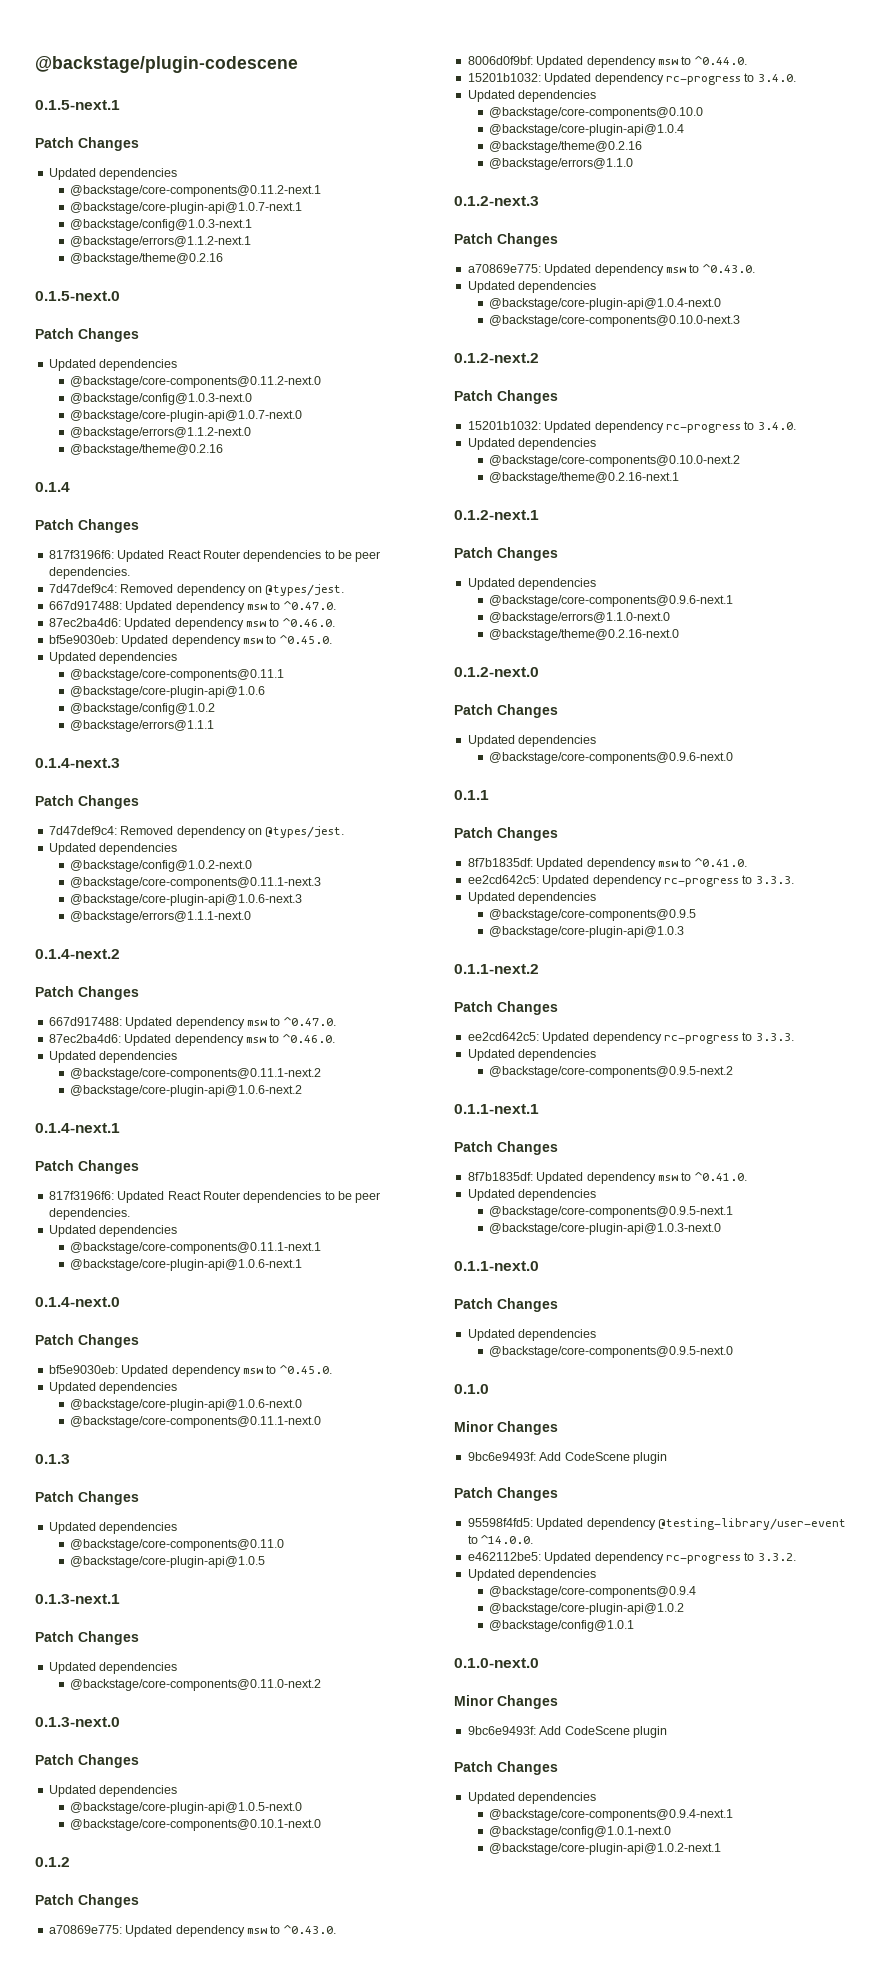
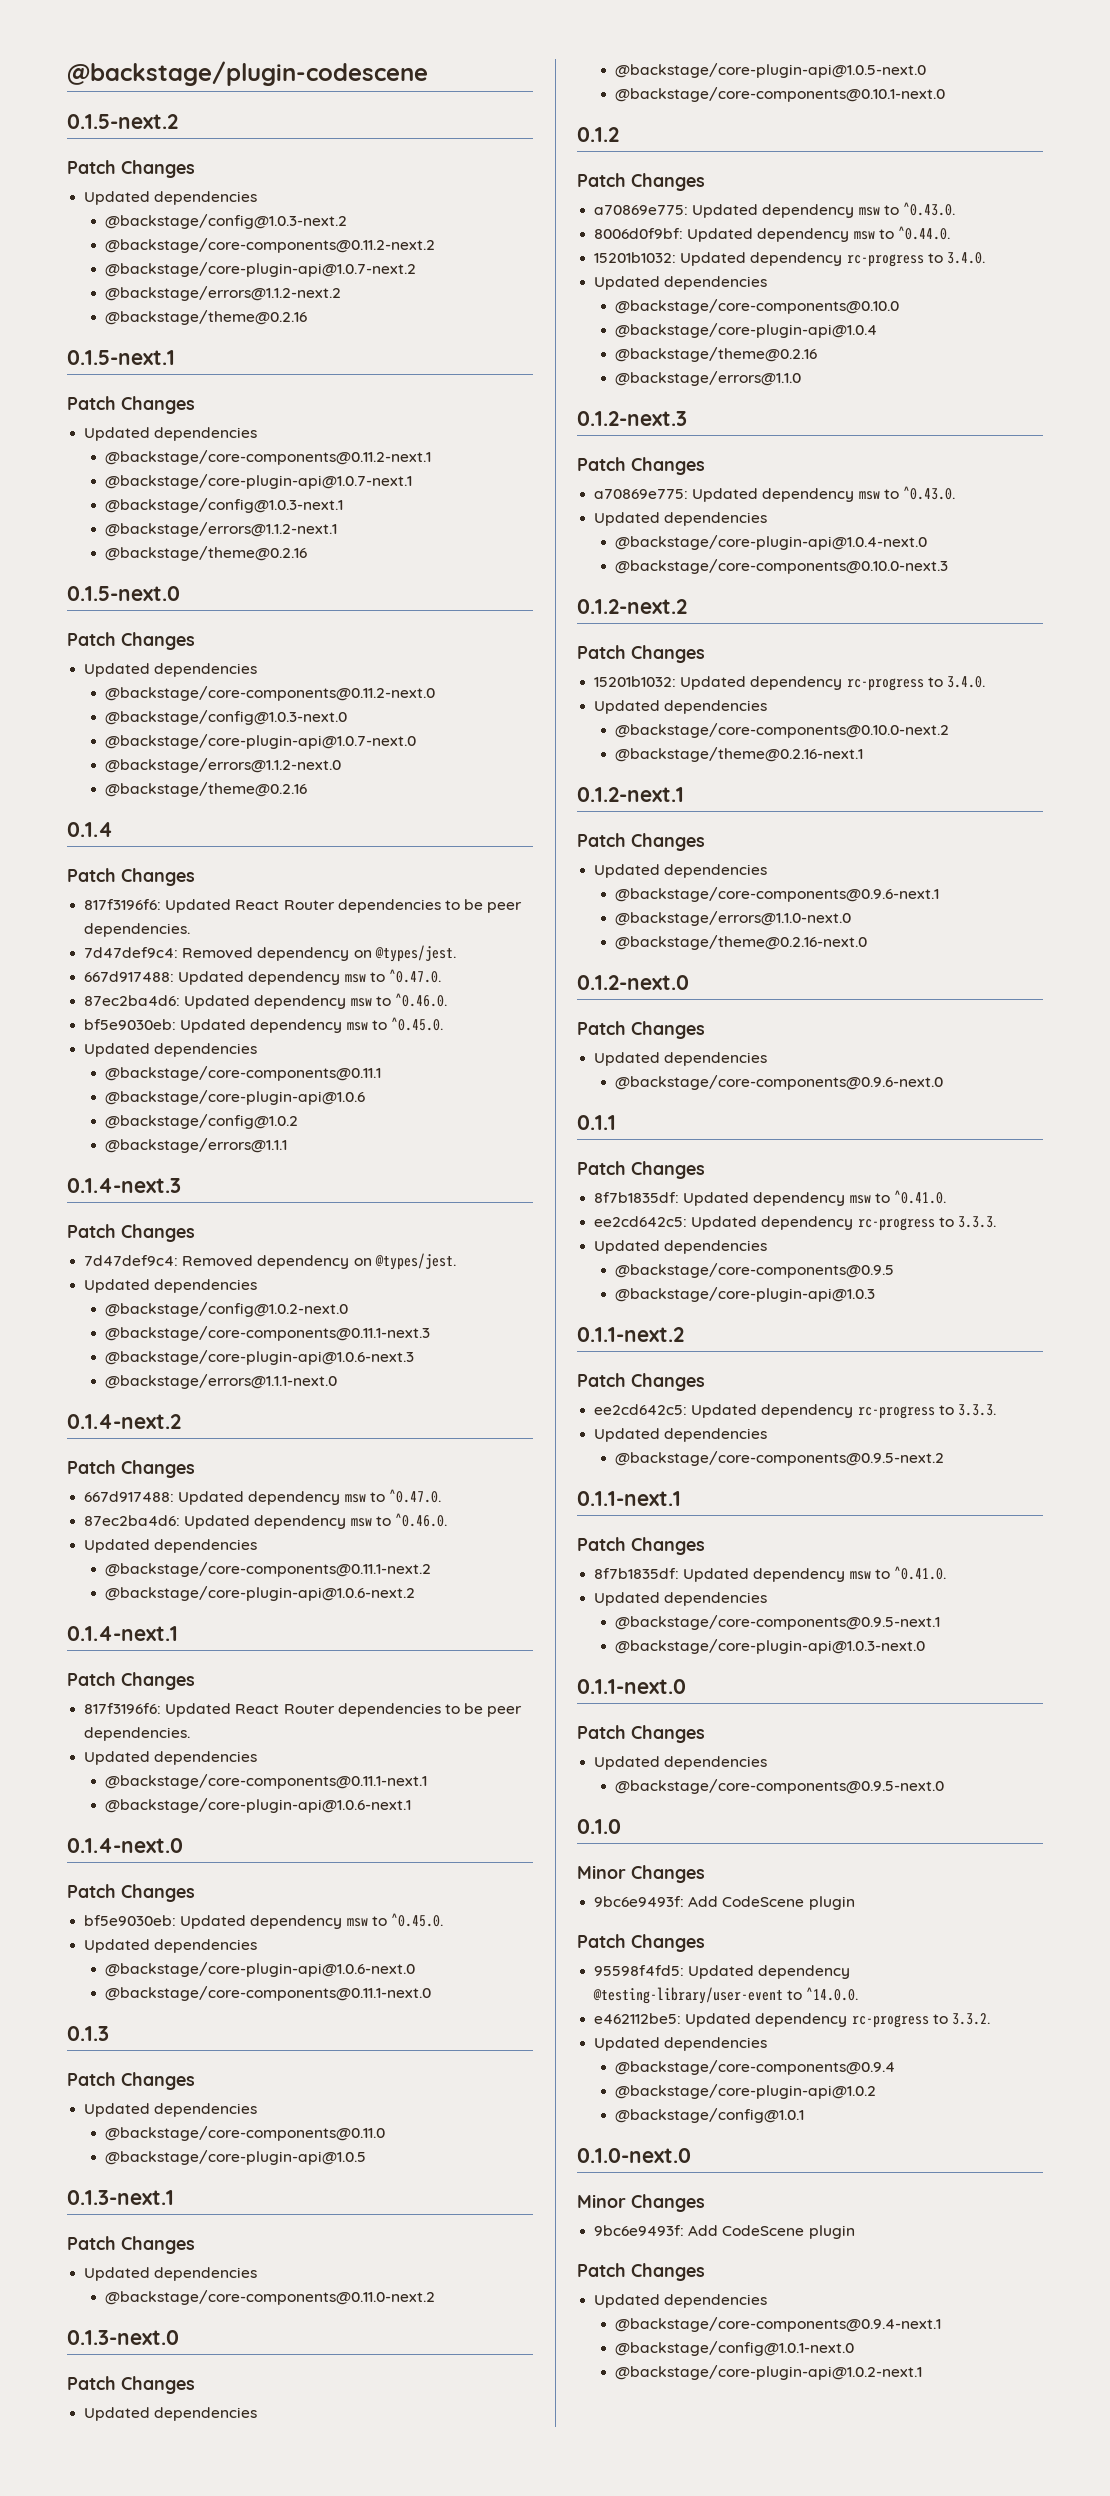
(298, 64) none -> [67,114,178,129] [67,160,195,178] [84,191,258,205] [105,214,348,229] [105,238,436,253] [105,262,417,277] [105,286,342,301] [105,310,308,325] // 0.1.5-next.2 // Patch Changes // Updated dependencies // @backstage/config@1.0.3-next.2 // @backstage/core-components@0.11.2-next.2 // @backstage/core-plugin-api@1.0.7-next.2 // @backstage/errors@1.1.2-next.2 // @backstage/theme@0.2.16

